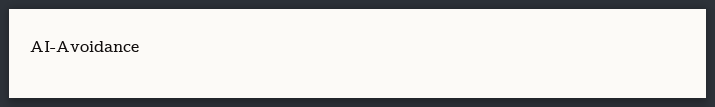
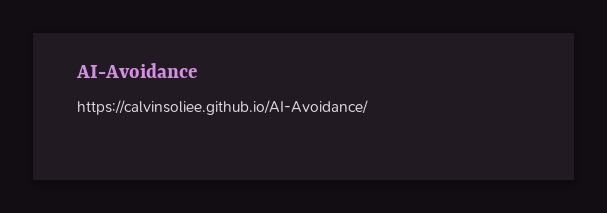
(139, 46) none -> [77,100,368,115] // https://calvinsoliee.github.io/AI-Avoidance/

